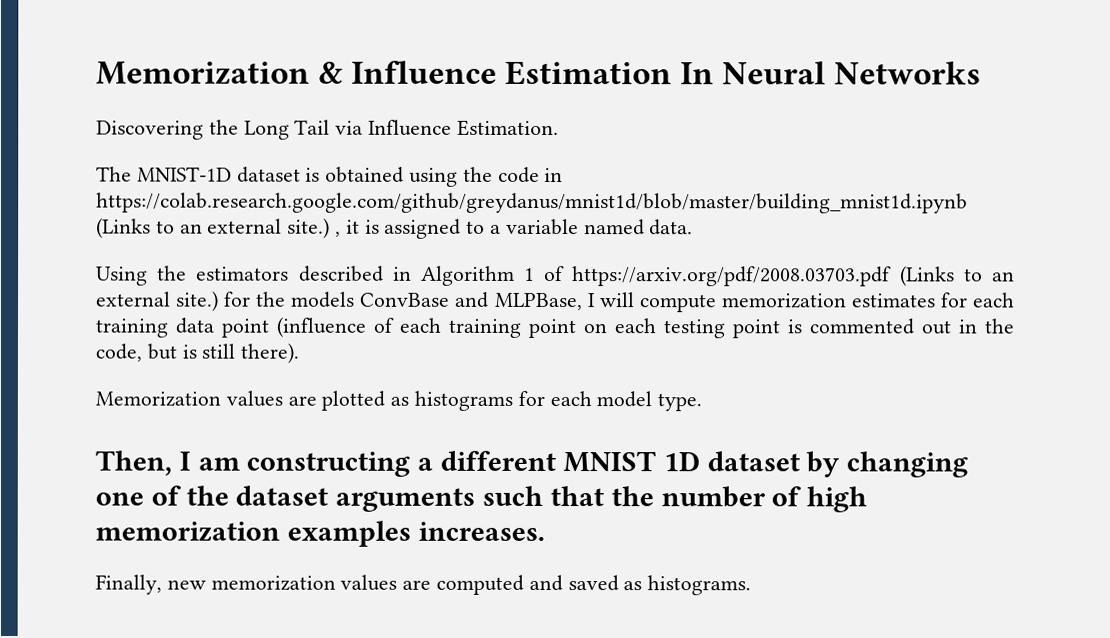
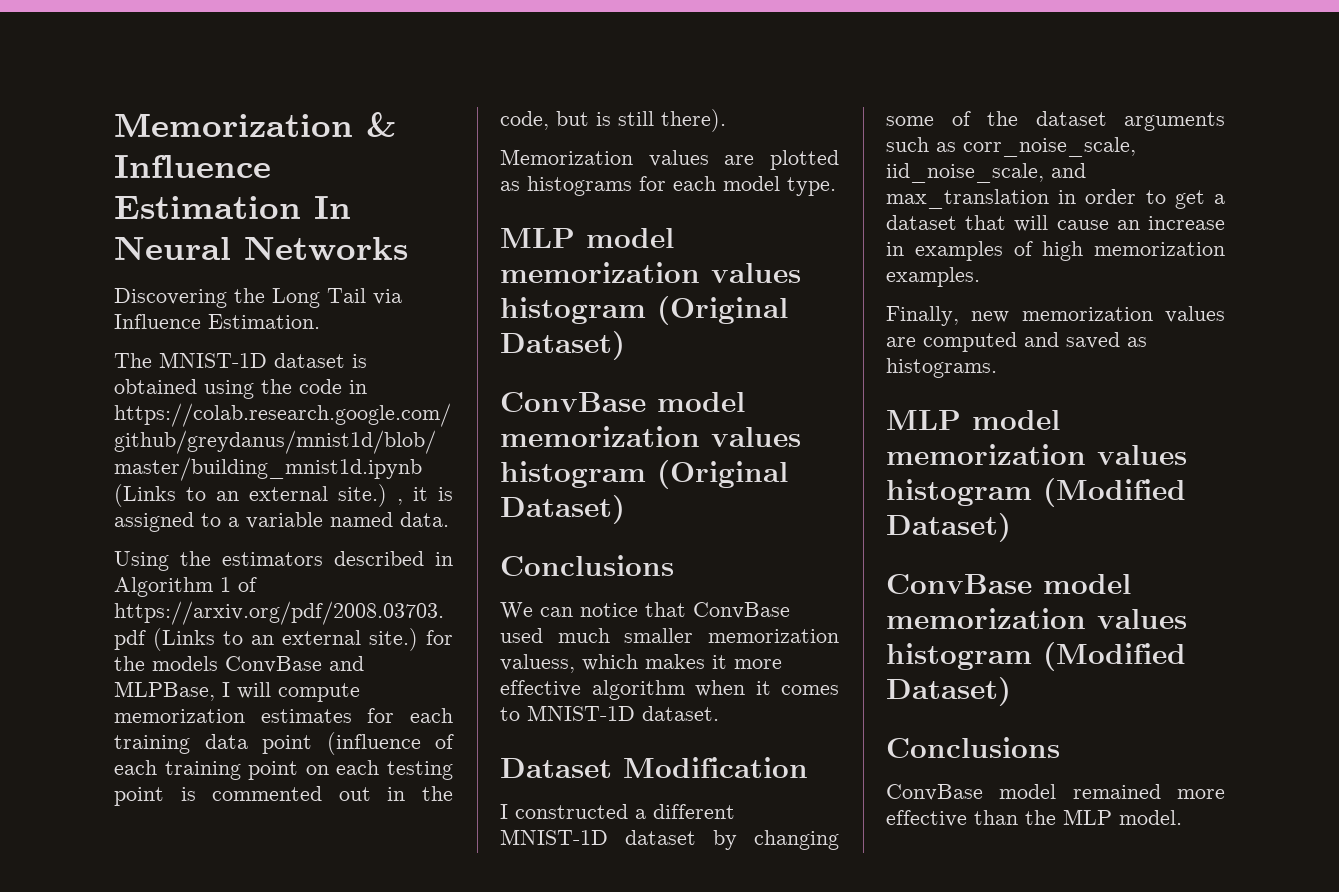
[95,450,700,477] Then, I am constructing a different MNIST 1D -> [500,228,674,248] [500,262,801,283] [500,296,788,325] [500,331,625,360] [500,392,745,412] [500,426,801,447] [500,460,788,489] [500,495,625,524] [500,555,674,576] [500,602,790,619] [500,628,839,643] [500,654,782,673] [500,680,839,700] [500,705,719,721] [500,757,808,778] [500,804,735,819] [500,829,608,845] MLP model memorization values histogram (Original Dataset) // ConvBase model memorization values histogram (Original Dataset) // Conclusions // We can notice that ConvBase used much smaller memorization valuess, which makes it more effective algorithm when it comes to MNIST-1D dataset. // Dataset Modification // I constructed a different MNIST-1D
[95,492,144,506] one -> [886,116,934,126] some
[549,485,766,508] that the number -> [936,137,1136,157] [886,163,1086,183] [886,189,1225,209] [886,215,1225,232] [886,241,1003,261] as corr_noise_scale, iid_noise_scale, and max_translation in order to get a dataset that will cause an increase in examples
[286,520,545,547] examples increases. -> [886,267,980,287] examples.
(752, 585) none -> [886,410,1060,430] [886,444,1187,465] [886,478,1186,507] [886,513,1011,542] [886,574,1131,594] [886,608,1187,629] [886,642,1186,671] [886,677,1011,706] [886,737,1060,758] [886,784,1225,801] [886,809,1182,827] // MLP model memorization values histogram (Modified Dataset) // ConvBase model memorization values histogram (Modified Dataset) // Conclusions // ConvBase model remained more effective than the MLP model.

